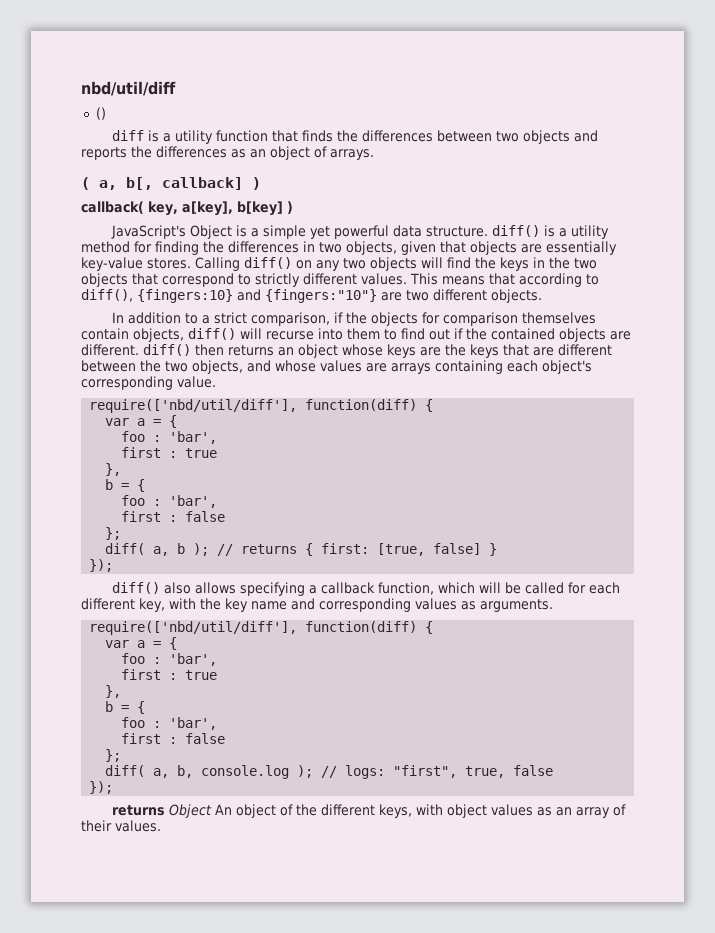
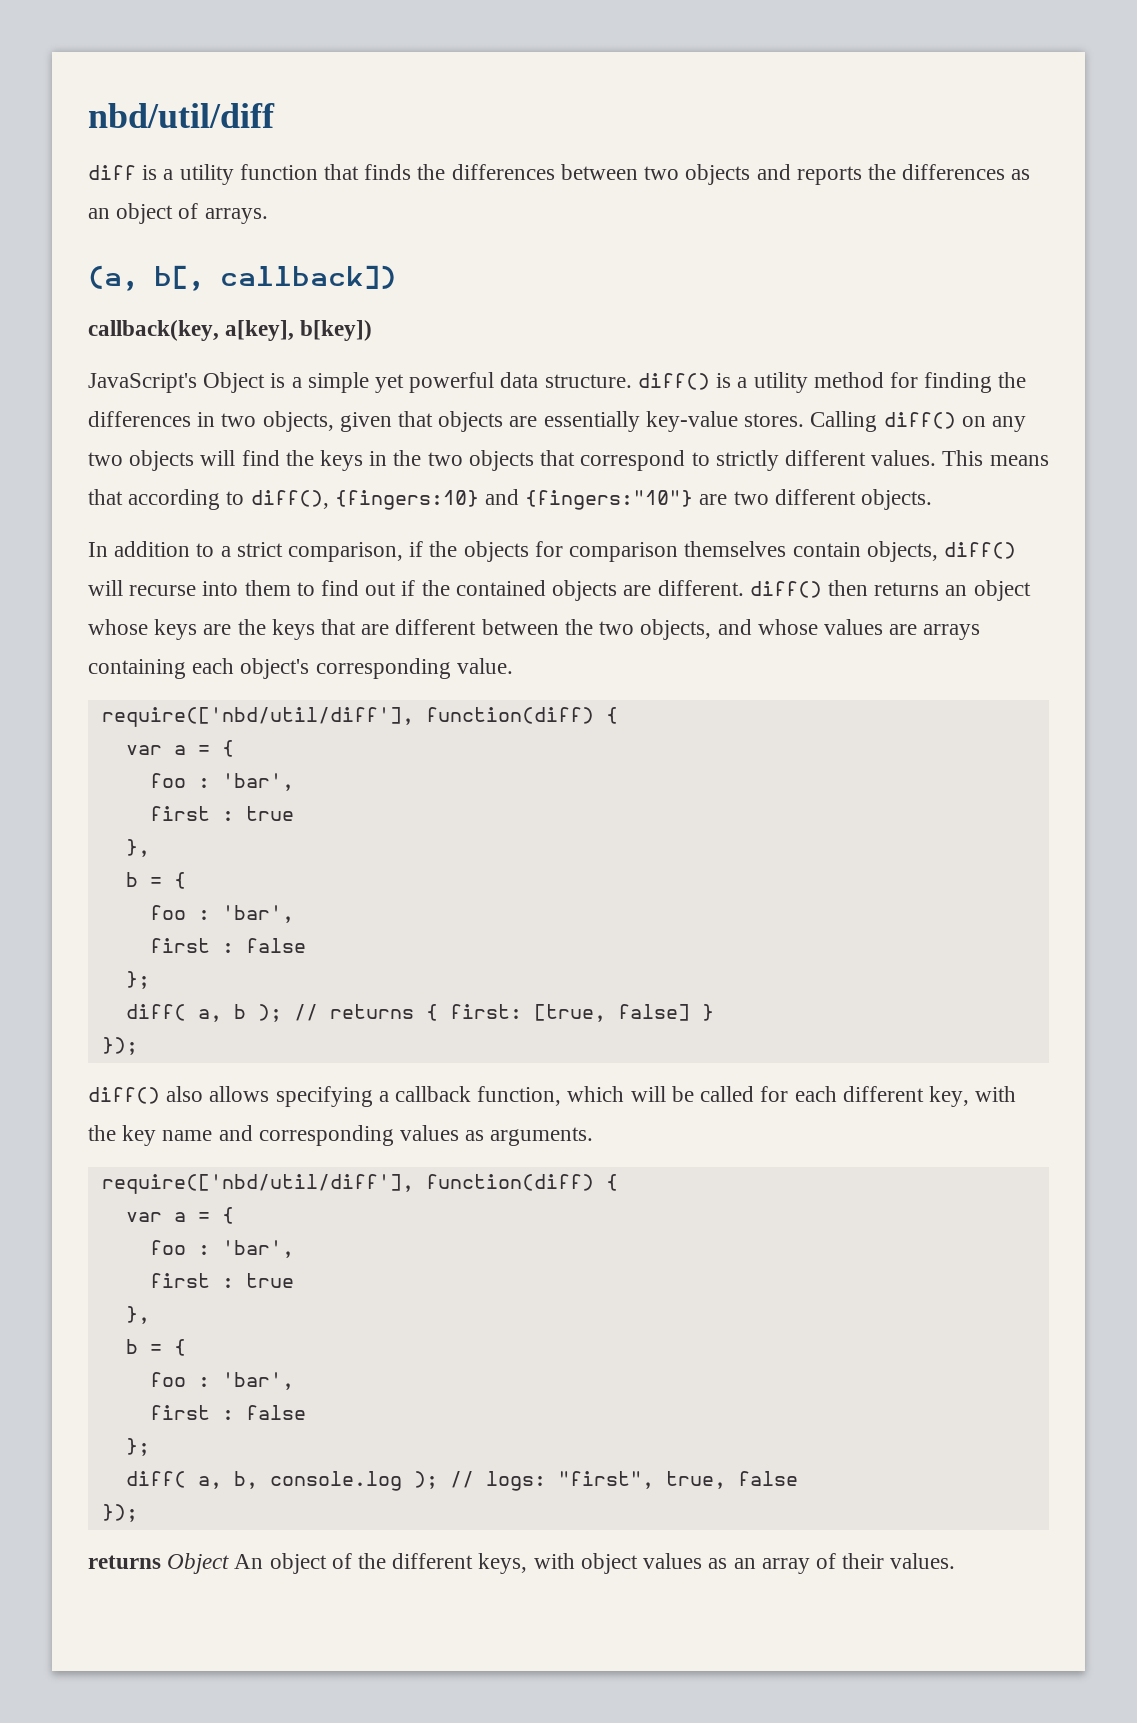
[95,107,106,120] // () -> (275, 115) none
[81,177,261,190] [81,201,293,216] ( a, b[, callback] ) // callback( key, a[key], b[key] ) -> [88,265,396,291] [88,320,373,341] (a, b[, callback]) // callback(key, a[key], b[key])

